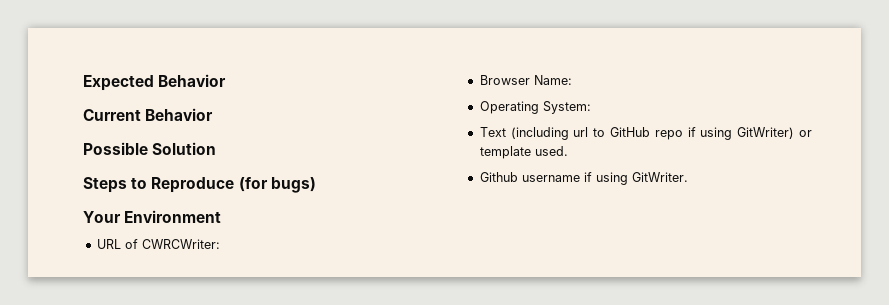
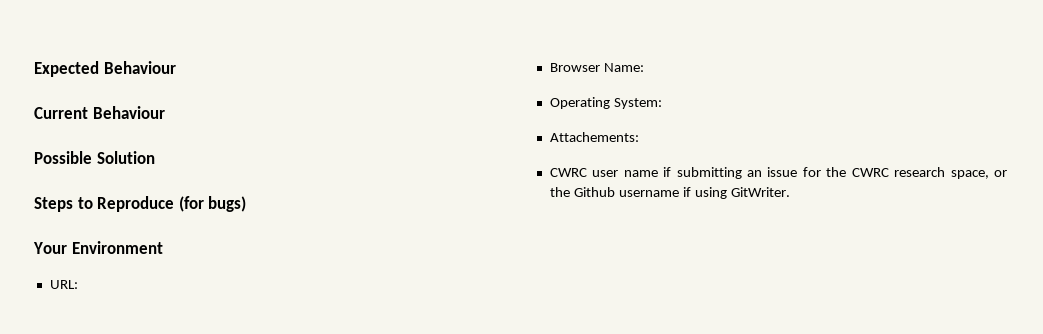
[158,74,227,87] Behavior -> [103,61,176,74] Behaviour
[145,108,214,121] Behavior -> [92,106,165,119] Behaviour
[96,239,220,249] URL of CWRCWriter: -> [49,280,78,289] URL:
[479,127,812,140] [479,146,568,159] Text (including url to GitHub repo if using GitWriter) or template used. // -> [549,132,639,142] [549,167,1007,179] [549,187,570,197] Attachements: // CWRC user name if submitting an issue for the CWRC research space, or the

